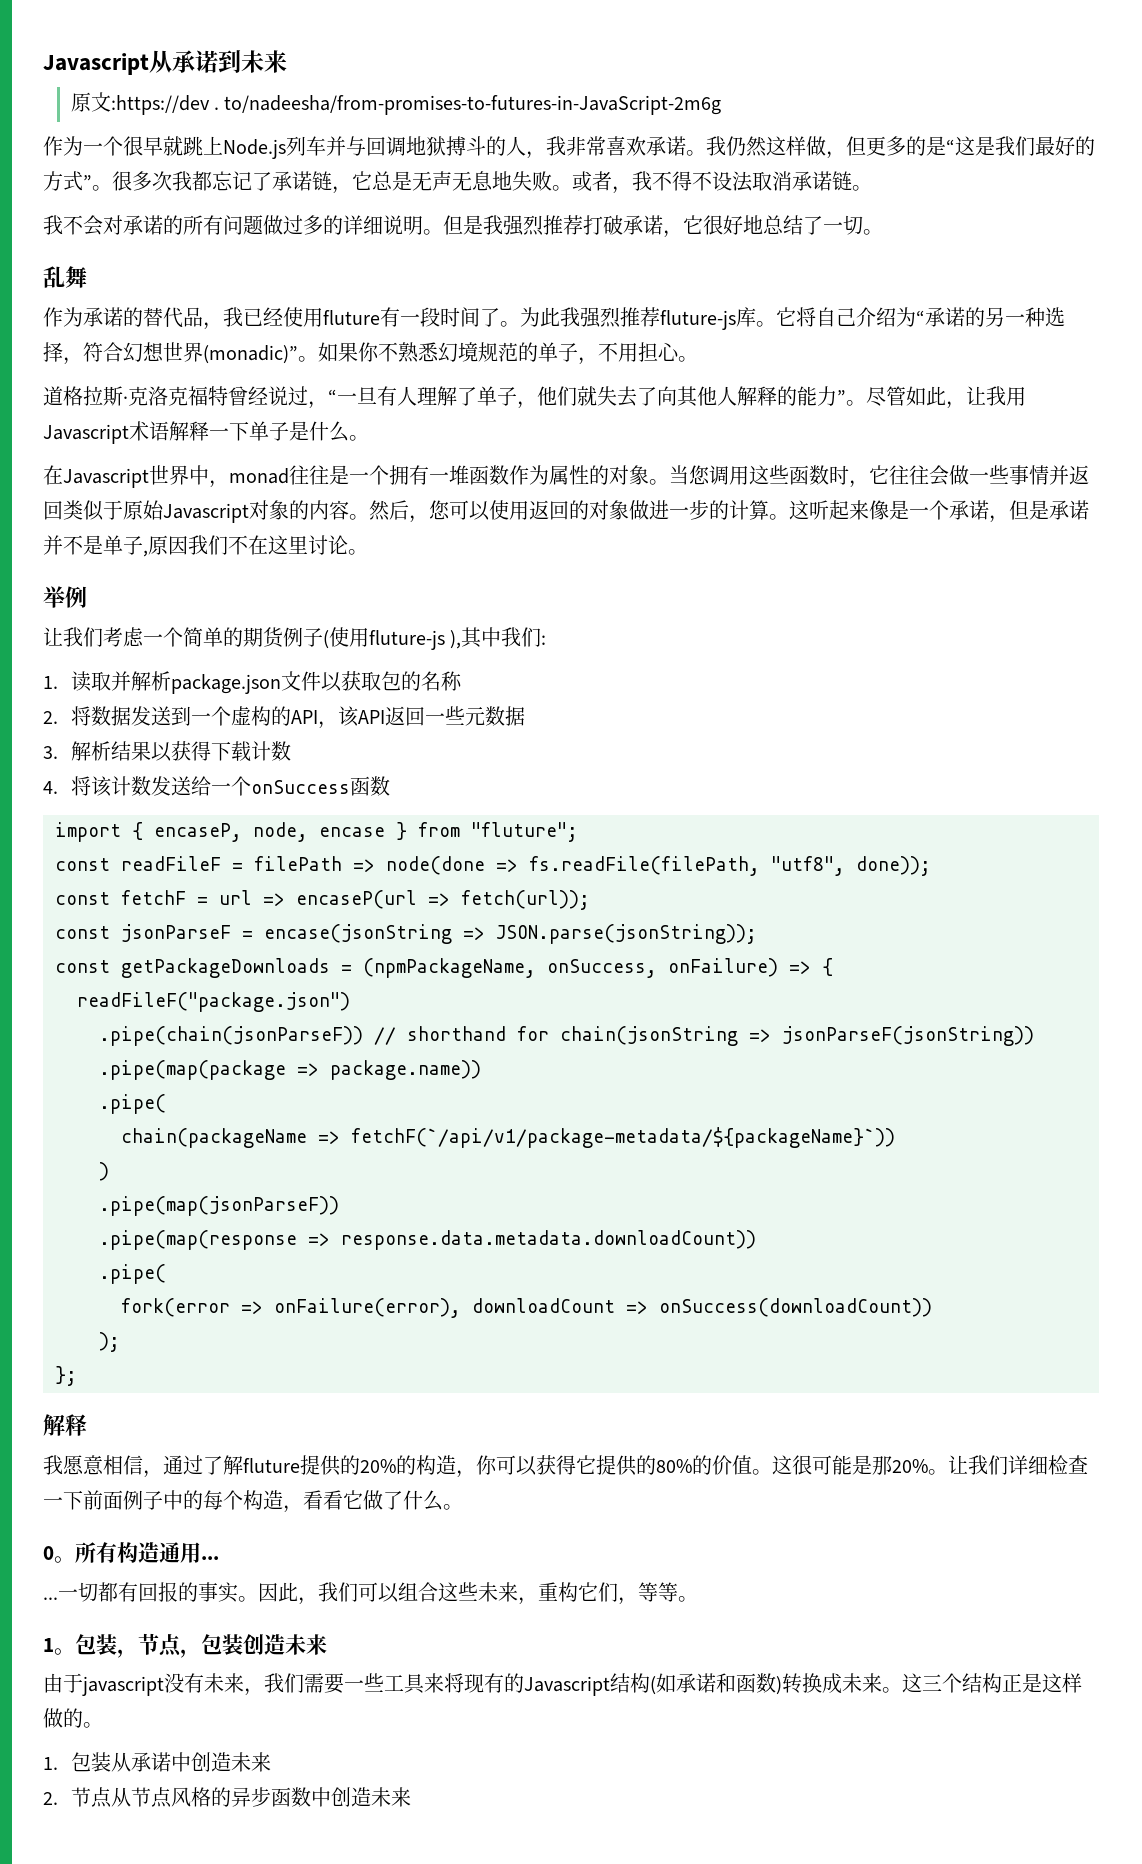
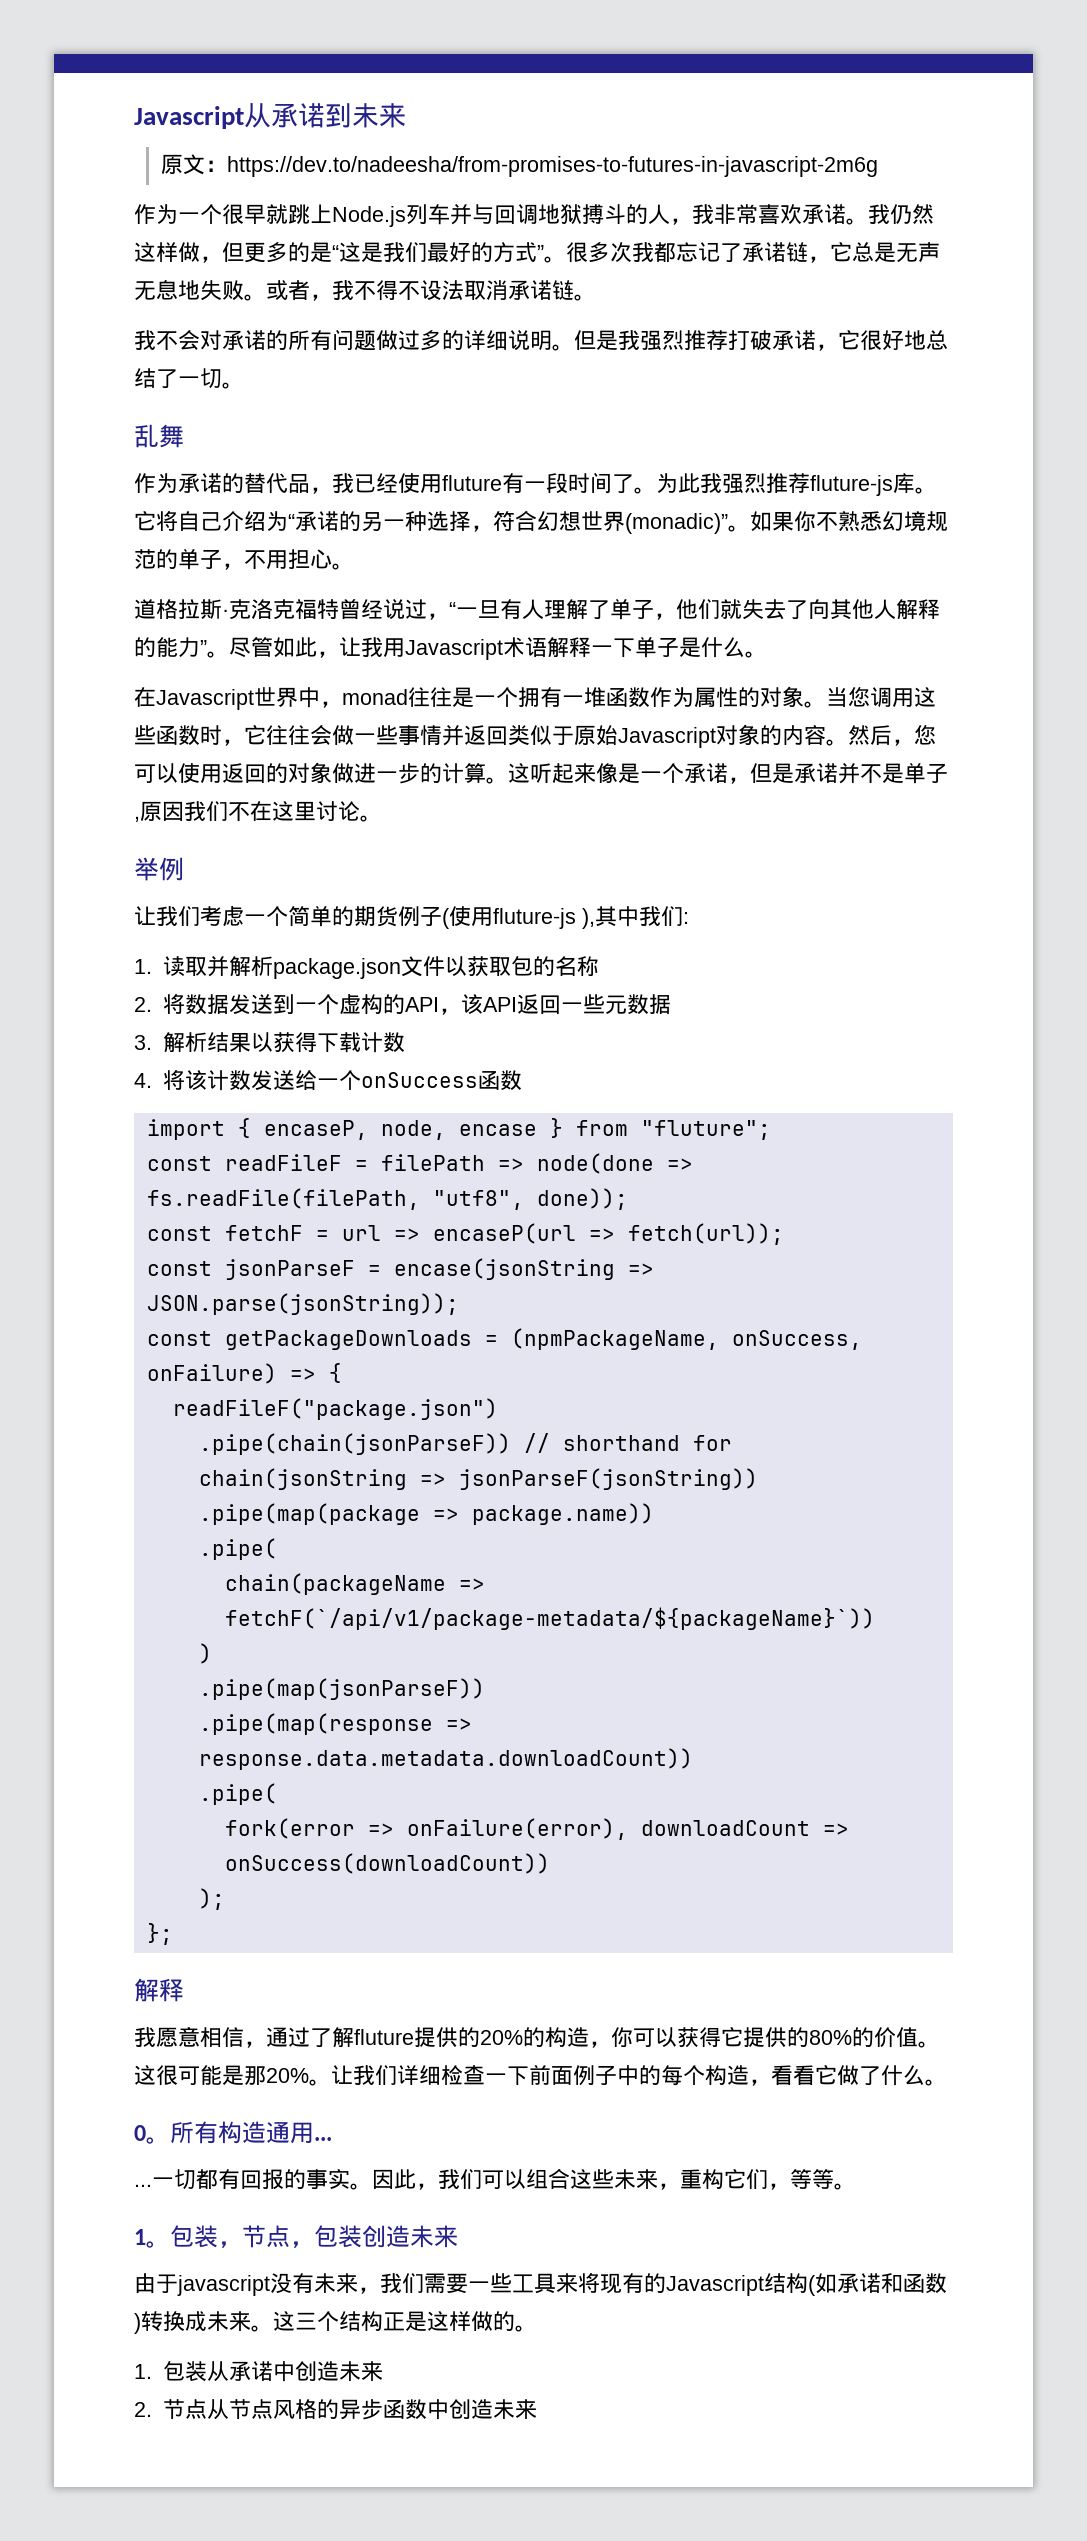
[110,95,722,115] :https://dev . to/nadeesha/from-promises-to-futures-in-JavaScript-2m6g -> [204,156,878,177] ：https://dev.to/nadeesha/from-promises-to-futures-in-javascript-2m6g

